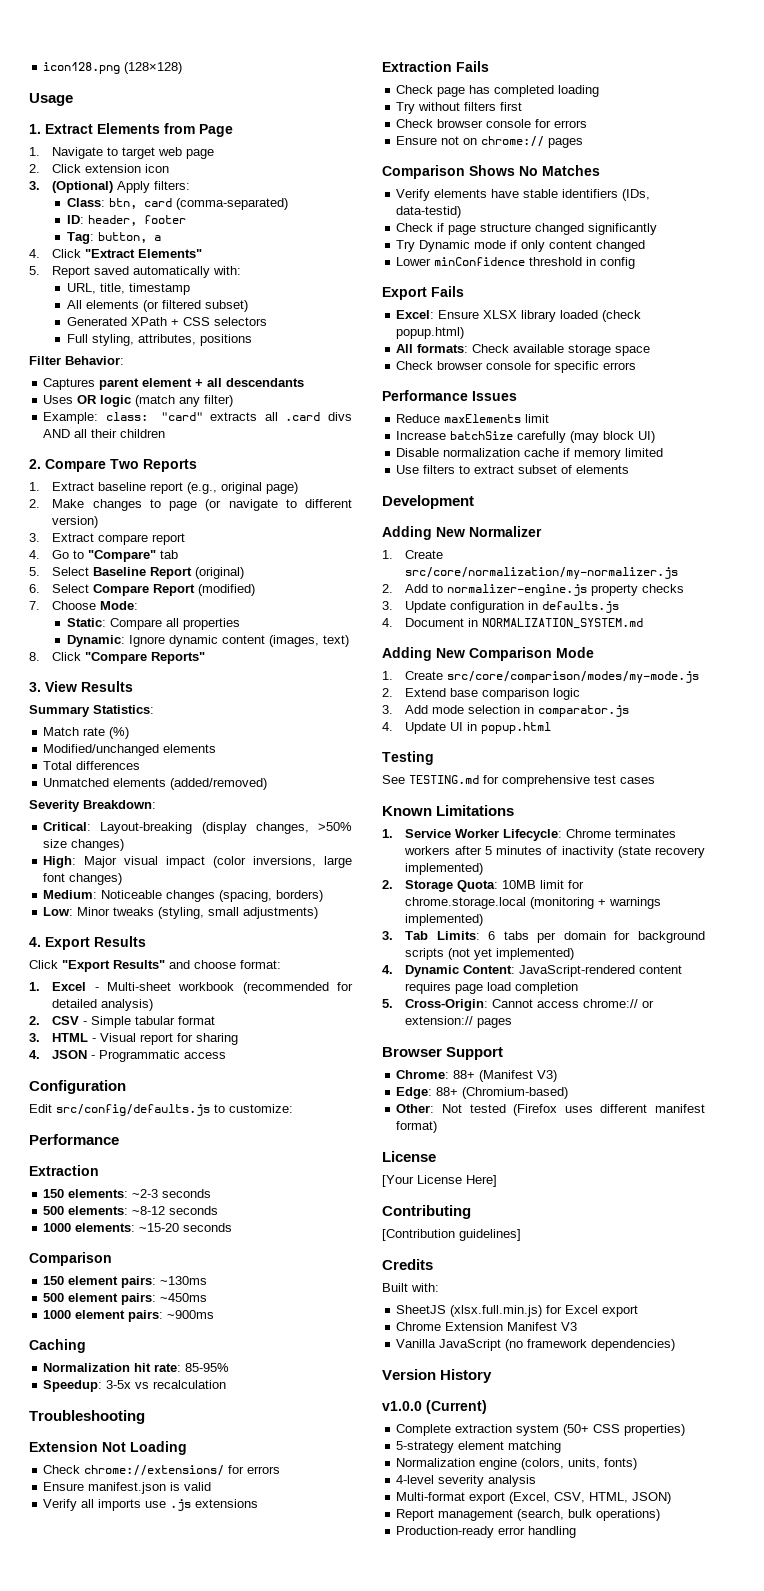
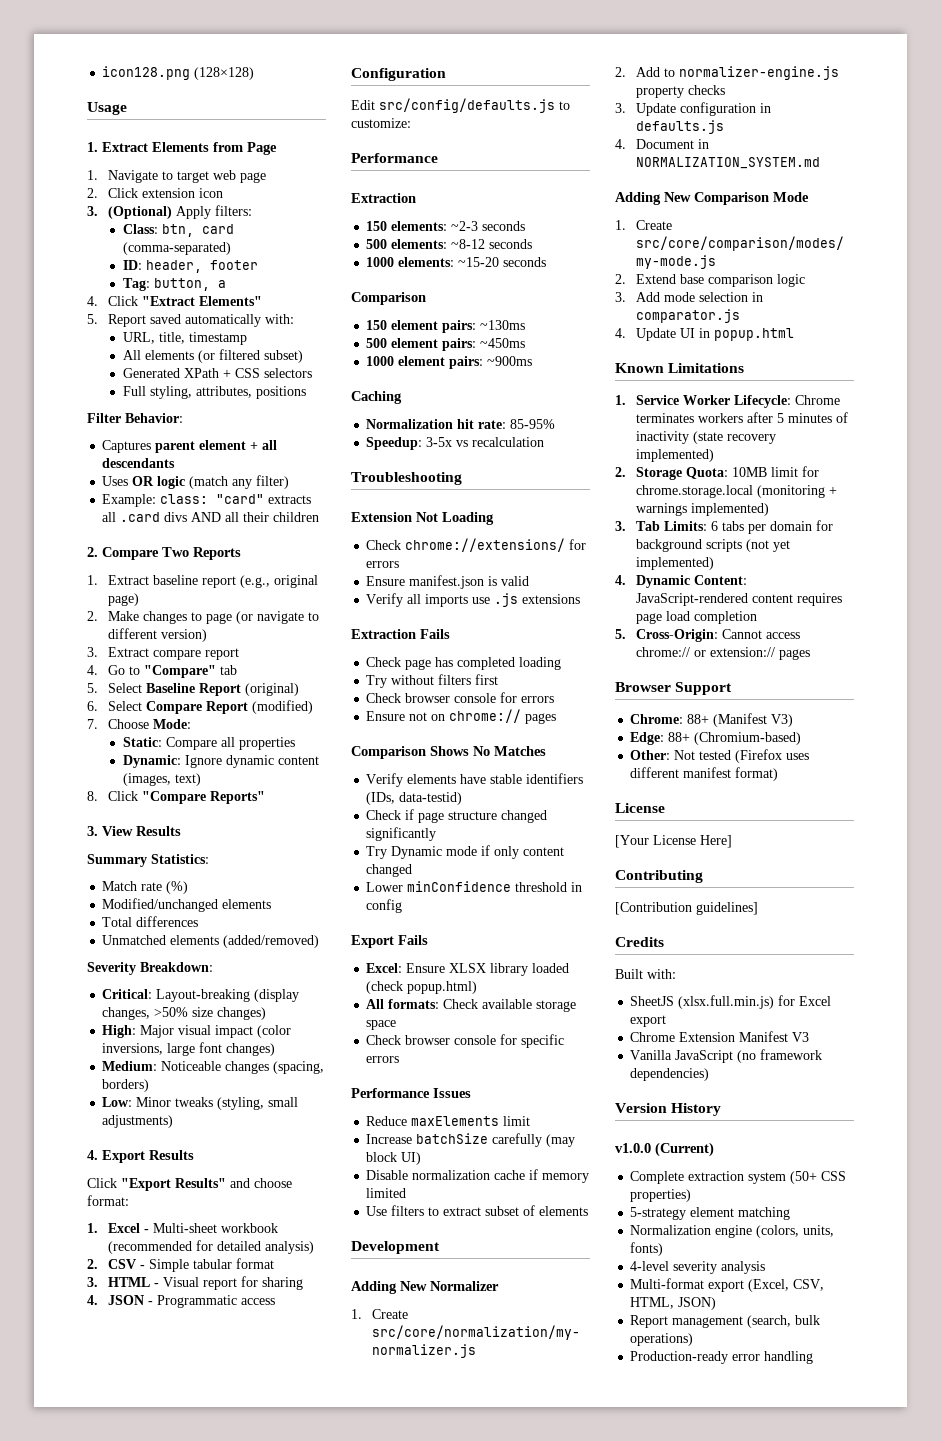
[382,751,434,765] [382,775,655,787] // Testing // See TESTING.md for comprehensive test cases -> (794, 334) none

